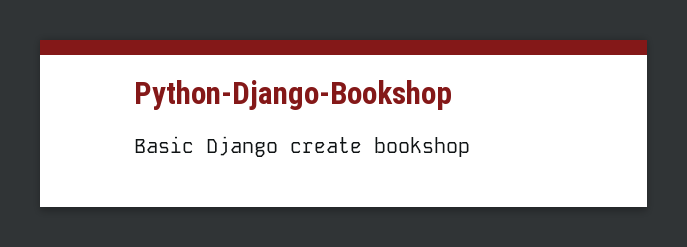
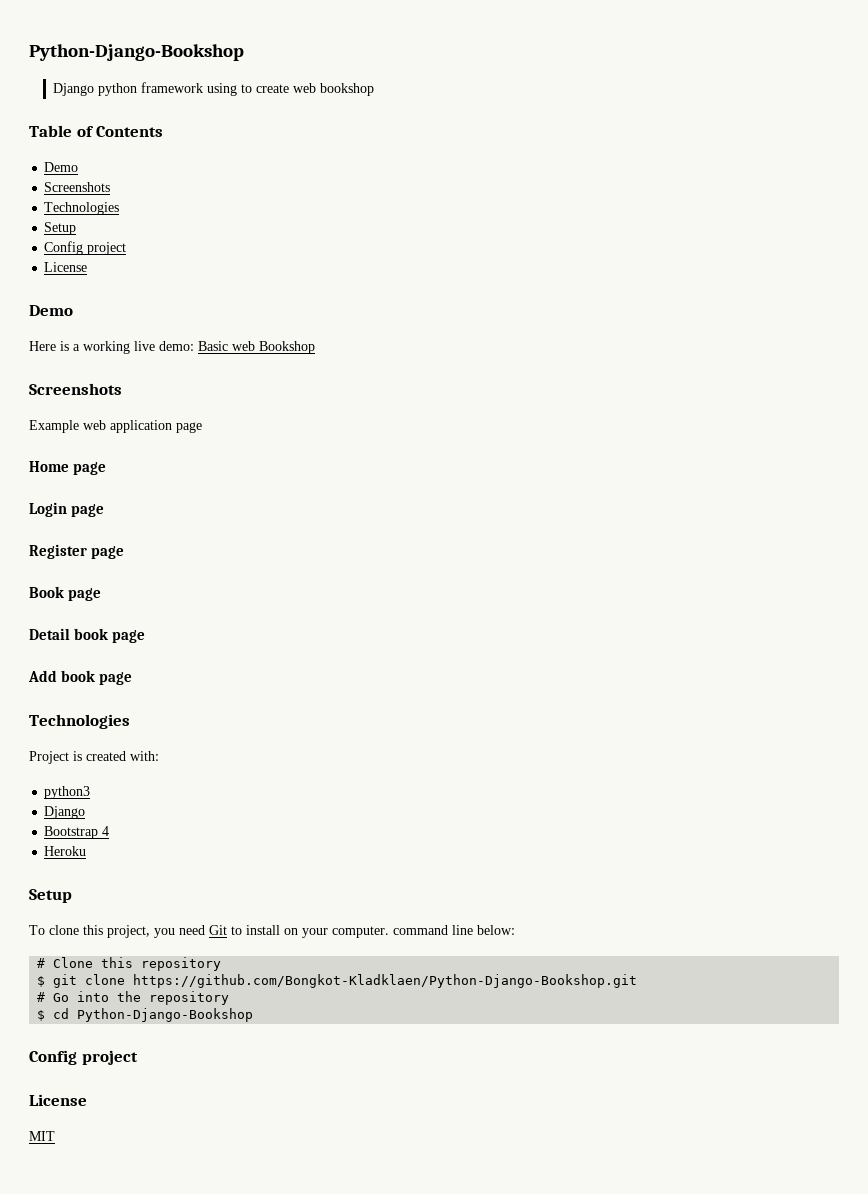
[134,80,452,110] [134,136,470,157] Python-Django-Bookshop // Basic Django create bookshop -> [29,44,244,61] [53,82,375,96] [29,125,164,137] [44,162,79,172] [44,182,111,192] [44,202,120,215] [44,222,77,235] [44,241,127,255] [44,262,88,272] [29,305,73,316] [29,341,315,354] [29,383,122,395] [29,420,202,433] [29,461,107,475] [29,502,105,517] [29,544,125,559] [29,586,102,601] [29,628,146,643] [28,670,133,685] [29,714,130,729] [29,751,159,764] [44,786,91,799] [44,806,86,819] [44,826,110,839] [44,846,87,856] [29,889,72,903] [29,925,515,938] [37,957,222,971] [37,974,638,988] [37,991,230,1005] [37,1008,254,1022] [29,1050,138,1065] [29,1094,87,1106] [29,1131,55,1141] Python-Django-Bookshop // Django python framework using to create web bookshop // Table of Contents // Demo // Screenshots // Technologies // Setup // Config project // License // Demo // Here is a working live demo: Basic web Bookshop // Screenshots // Example web application page // Home page // Login page // Register page // Book page // Detail book page // Add book page // Technologies // Project is created with: // python3 // Django // Bootstrap 4 // Heroku // Setup // To clone this project, you need Git to install on your computer. command line below: // # Clone this repository // $ git clone https://github.com/Bongkot-Kladklaen/Python-Django-Bookshop.git // # Go into the repository // $ cd Python-Django-Bookshop // Config project // License // MIT

